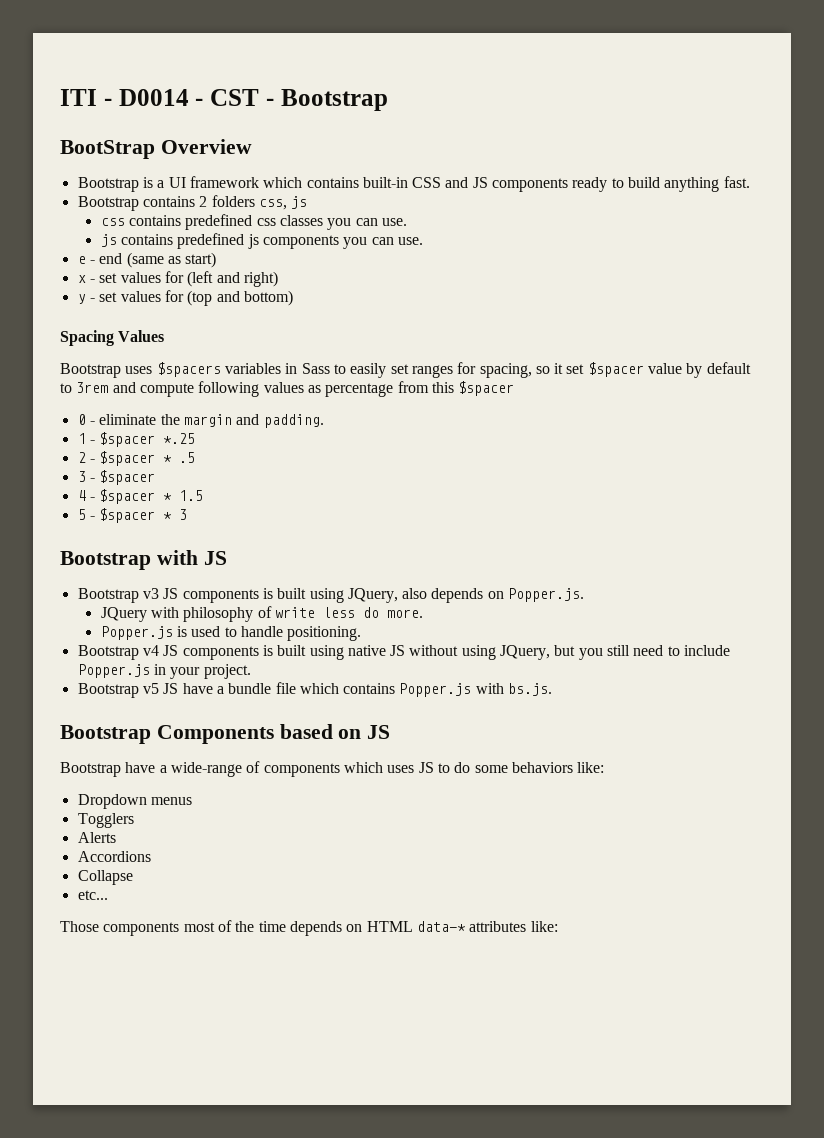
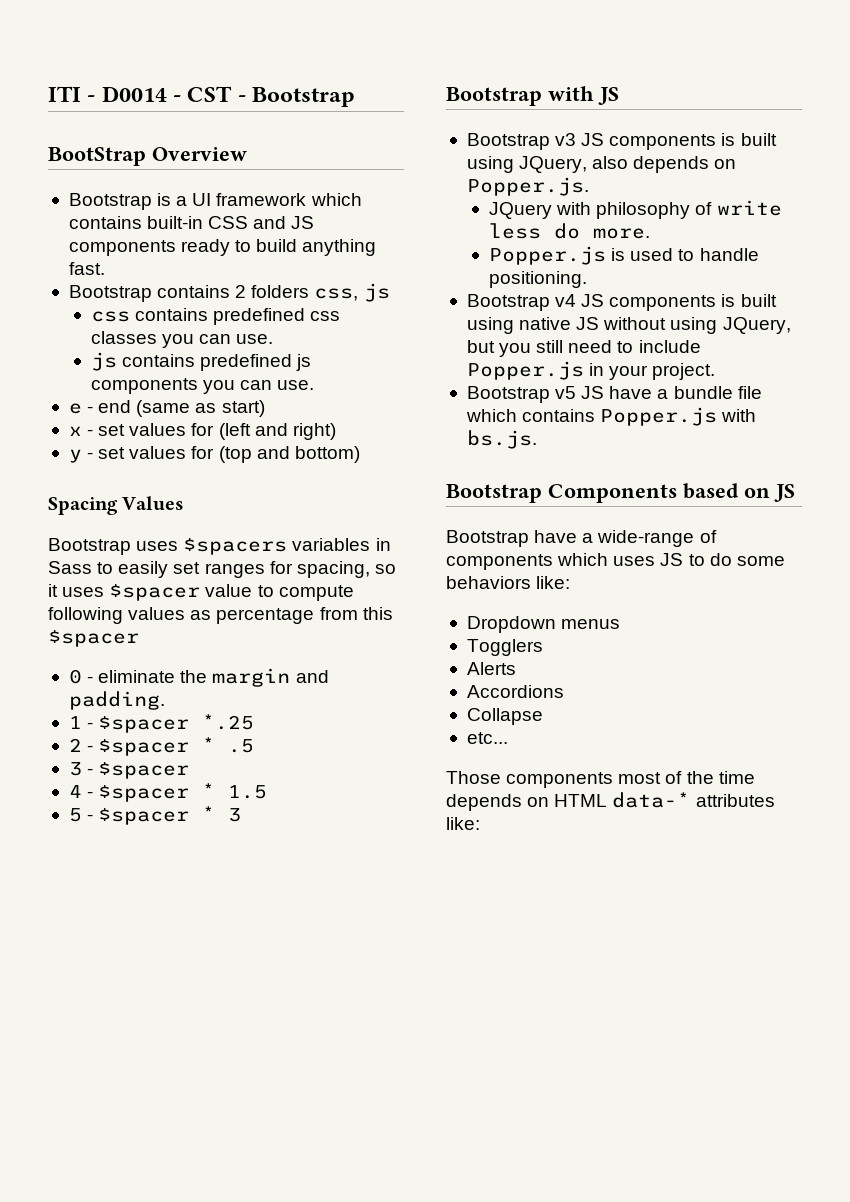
[566,364,585,374] set -> [62,587,105,597] uses
[686,362,751,378] [60,382,136,393] by default to 3rem and -> [257,585,274,597] to

